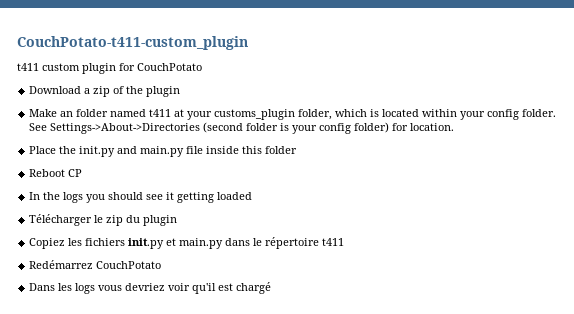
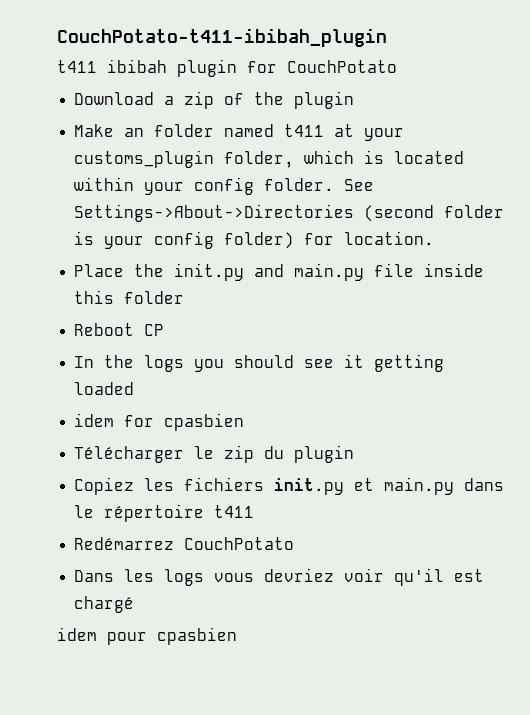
[17,36,248,50] [17,63,80,71] CouchPotato-t411-custom_plugin // t411 custom -> [57,28,387,47] [57,59,167,73] CouchPotato-t411-ibibah_plugin // t411 ibibah
(253, 196) none -> [74,413,245,431] // idem for cpasbien
(272, 288) none -> [57,627,237,645] // idem pour cpasbien

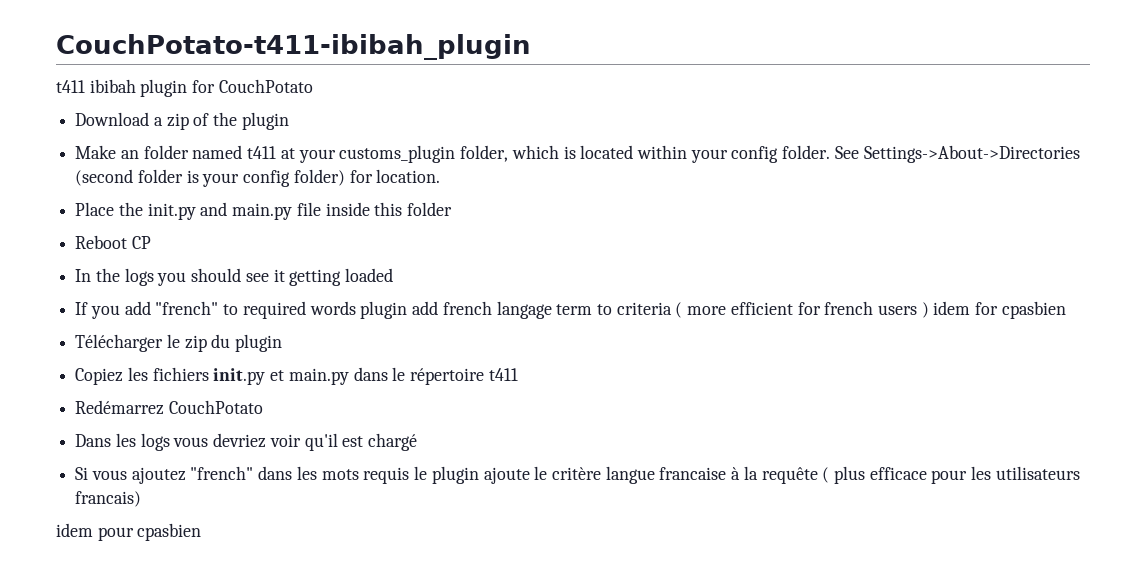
(135, 388) none -> [75,301,929,319] If you add "french" to required words plugin add french langage term to criteria ( more efficient for french users )
(135, 604) none -> [75,466,1080,484] [75,491,142,507] // Si vous ajoutez "french" dans les mots requis le plugin ajoute le critère langue francaise à la requête ( plus efficace pour les utilisateurs francais)

